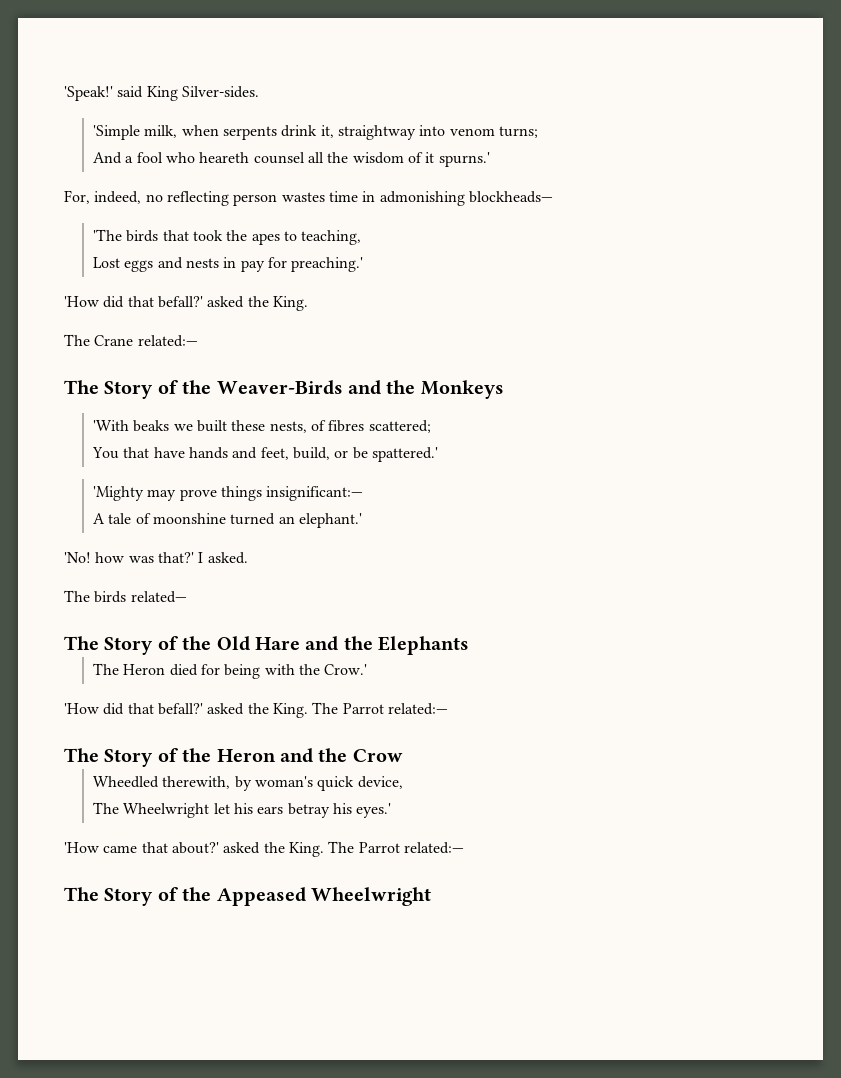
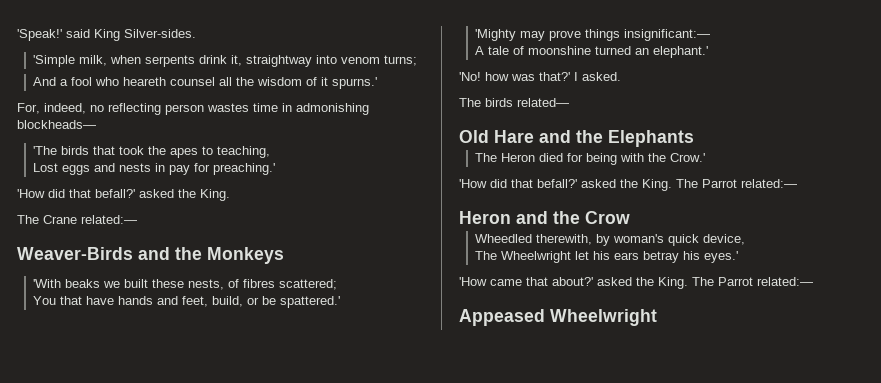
[64,380,212,399] The Story of the -> (137, 219) none
[64,636,212,655] The Story of the -> (569, 102) none
[64,748,212,767] The Story of the -> (797, 183) none
[64,887,212,906] The Story of the -> (813, 281) none

